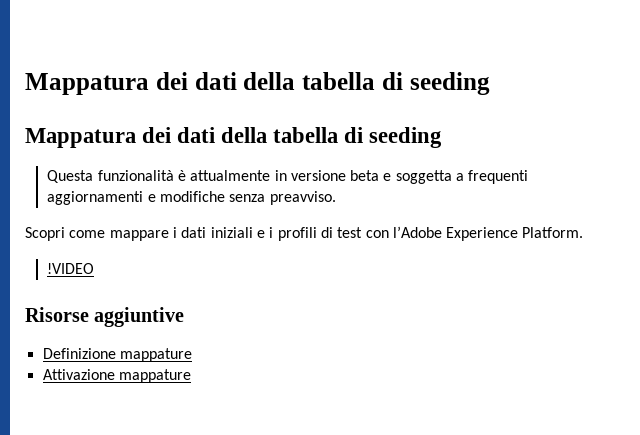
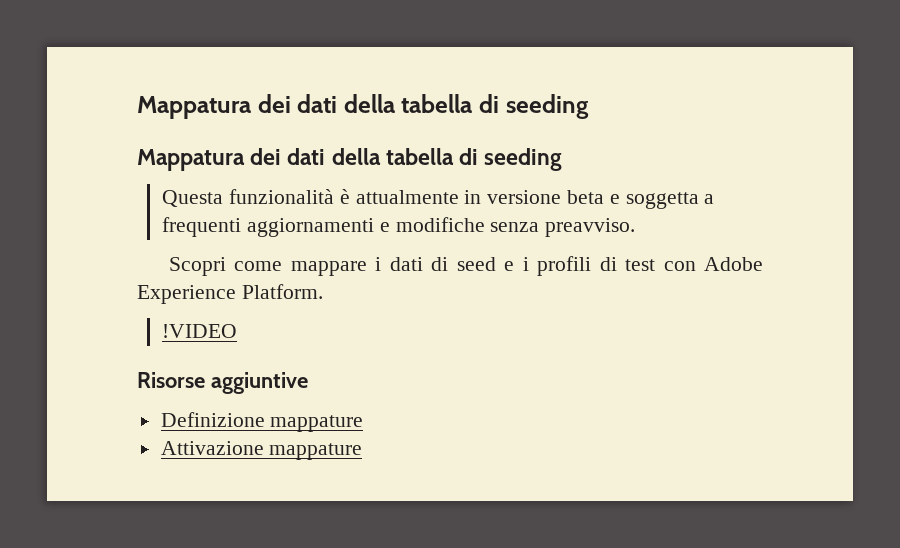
[210,227,253,238] iniziali -> [431,257,496,271] di seed
[392,226,442,238] l’Adobe -> [704,257,763,271] Adobe

